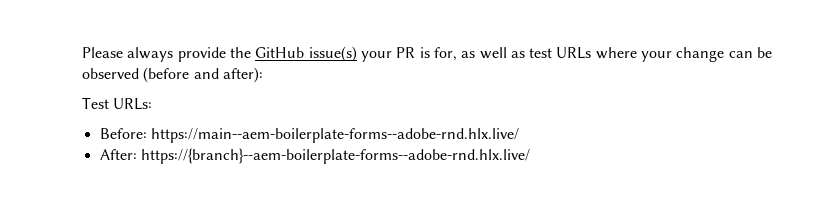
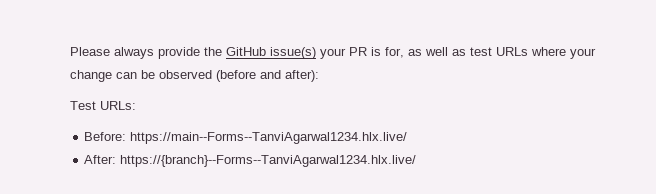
[150,128,519,143] https://main--aem-boilerplate-forms--adobe-rnd.hlx.live/ -> [130,132,408,144] https://main--Forms--TanviAgarwal1234.hlx.live/
[140,148,530,164] https://{branch}--aem-boilerplate-forms--adobe-rnd.hlx.live/ -> [120,155,417,167] https://{branch}--Forms--TanviAgarwal1234.hlx.live/

